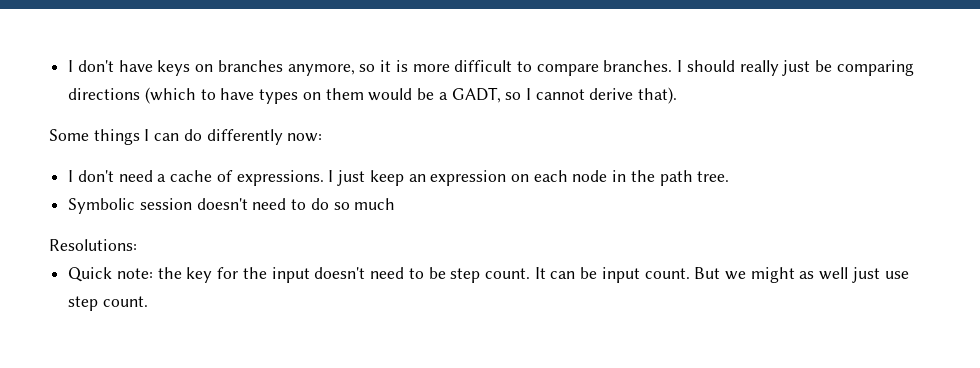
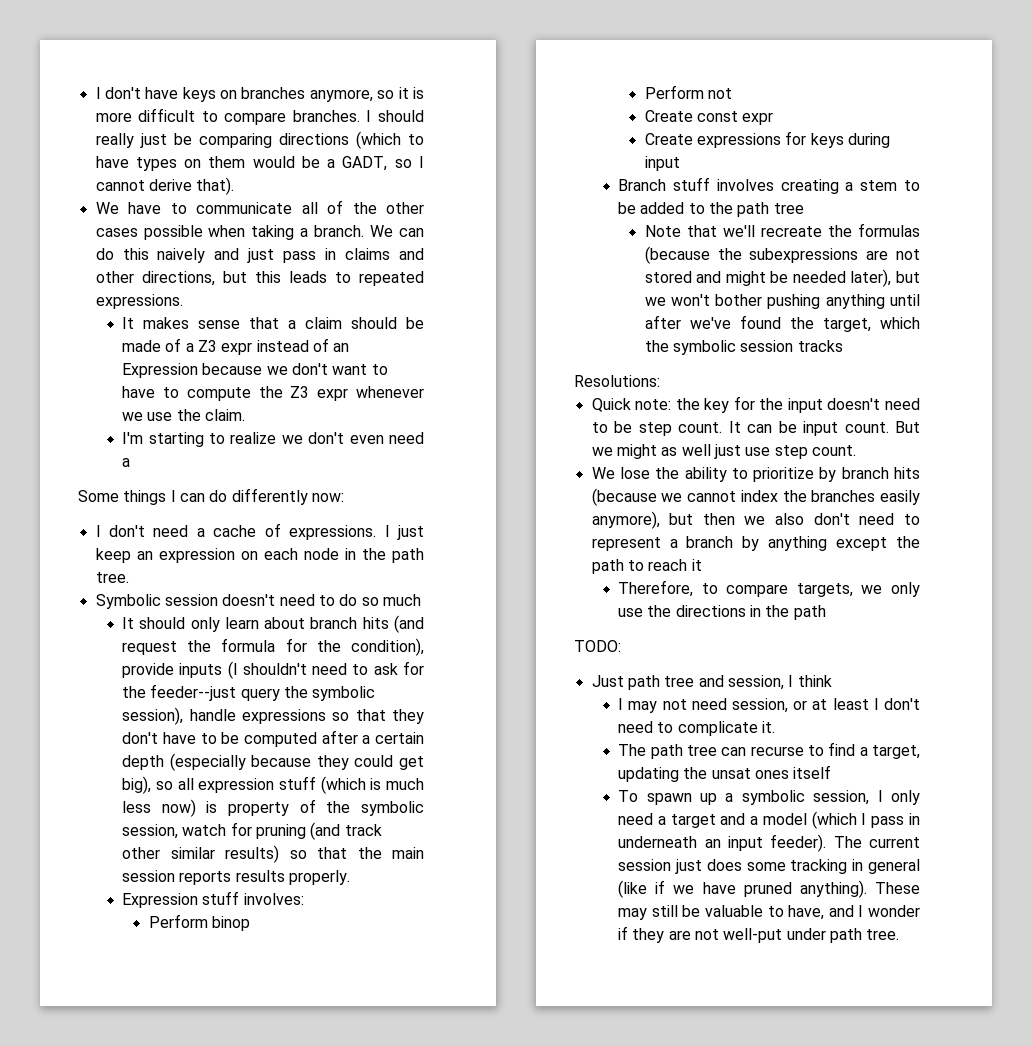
(678, 95) none -> [95,200,424,214] [95,225,424,240] [95,248,425,263] [95,271,424,286] [95,294,183,309] [122,317,424,329] [122,338,350,355] [122,363,388,378] [122,386,425,401] [122,409,246,421] [122,432,424,447] [122,458,131,467] // We have to communicate all of the other cases possible when taking a branch. We can do this naively and just pass in claims and other directions, but this leads to repeated expressions. // It makes sense that a claim should be made of a Z3 expr instead of an Expression because we don't want to have to compute the Z3 expr whenever we use the claim. // I'm starting to realize we don't even need a
(396, 204) none -> [122,615,425,633] [122,638,424,656] [122,661,425,679] [122,684,376,701] [122,707,424,725] [122,730,424,747] [122,753,425,771] [122,776,424,794] [122,799,425,817] [122,822,382,840] [122,845,424,863] [122,870,351,885] [122,891,304,908] [148,914,250,931] [644,85,732,99] [644,110,774,125] [644,131,890,148] [644,156,680,171] [618,177,920,194] [618,202,804,217] [644,223,920,237] [644,246,920,264] [644,269,920,287] [644,294,920,309] [644,315,920,332] [644,340,843,355] // It should only learn about branch hits (and request the formula for the condition), provide inputs (I shouldn't need to ask for the feeder--just query the symbolic session), handle expressions so that they don't have to be computed after a certain depth (especially because they could get big), so all expression stuff (which is much less now) is property of the symbolic session, watch for pruning (and track other similar results) so that the main session reports results properly. // Expression stuff involves: // Perform binop // Perform not // Create const expr // Create expressions for keys during input // Branch stuff involves creating a stem to be added to the path tree // Note that we'll recreate the formulas (because the subexpressions are not stored and might be needed later), but we won't bother pushing anything until after we've found the target, which the symbolic session tracks
(148, 301) none -> [591,467,920,482] [591,488,920,506] [591,511,920,529] [591,536,920,551] [591,559,702,574] [618,580,920,597] [618,605,826,620] [574,640,621,652] [591,675,832,690] [618,698,920,713] [618,721,776,736] [618,742,920,759] [618,765,832,782] [618,790,920,805] [618,811,920,829] [618,834,920,852] [618,859,920,874] [618,880,920,898] [618,905,920,920] [618,926,900,943] // We lose the ability to prioritize by branch hits (because we cannot index the branches easily anymore), but then we also don't need to represent a branch by anything except the path to reach it // Therefore, to compare targets, we only use the directions in the path // TODO: // Just path tree and session, I think // I may not need session, or at least I don't need to complicate it. // The path tree can recurse to find a target, updating the unsat ones itself // To spawn up a symbolic session, I only need a target and a model (which I pass in underneath an input feeder). The current session just does some tracking in general (like if we have pruned anything). These may still be valuable to have, and I wonder if they are not well-put under path tree.

